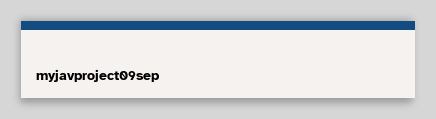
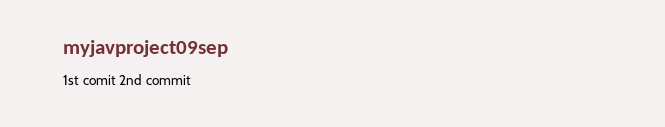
(160, 75) none -> [63,74,191,85] // 1st comit 2nd commit

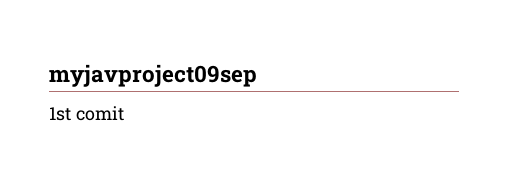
[119,74,191,85] 2nd commit -> (124, 113) none

